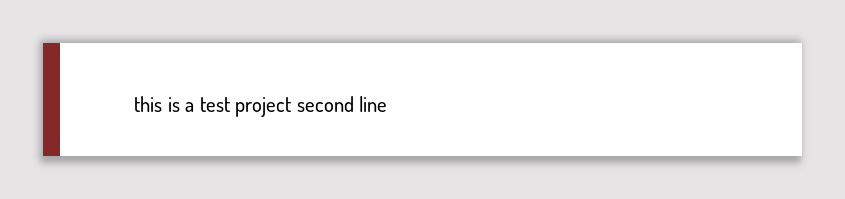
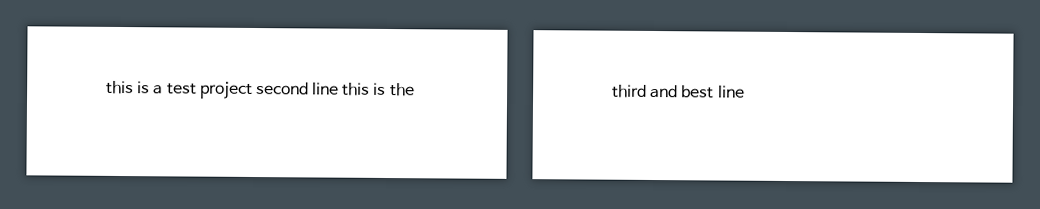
(388, 104) none -> [342,82,745,99] this is the third and best line

